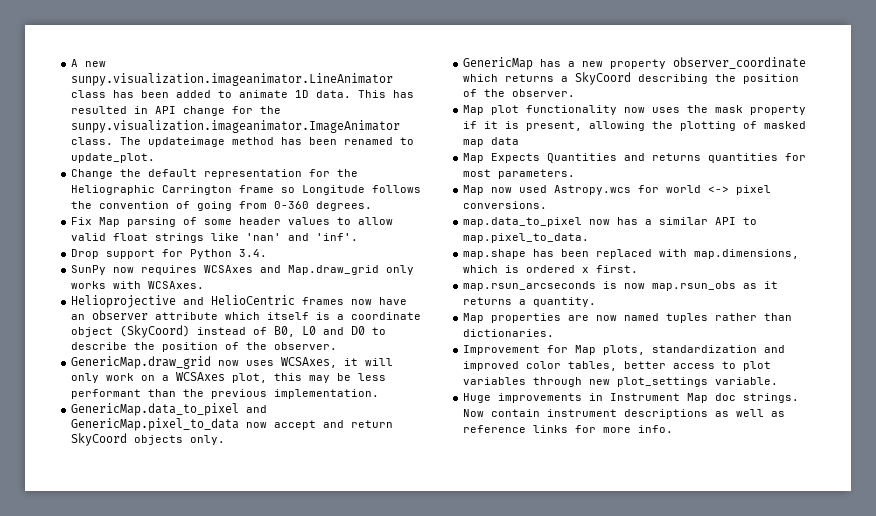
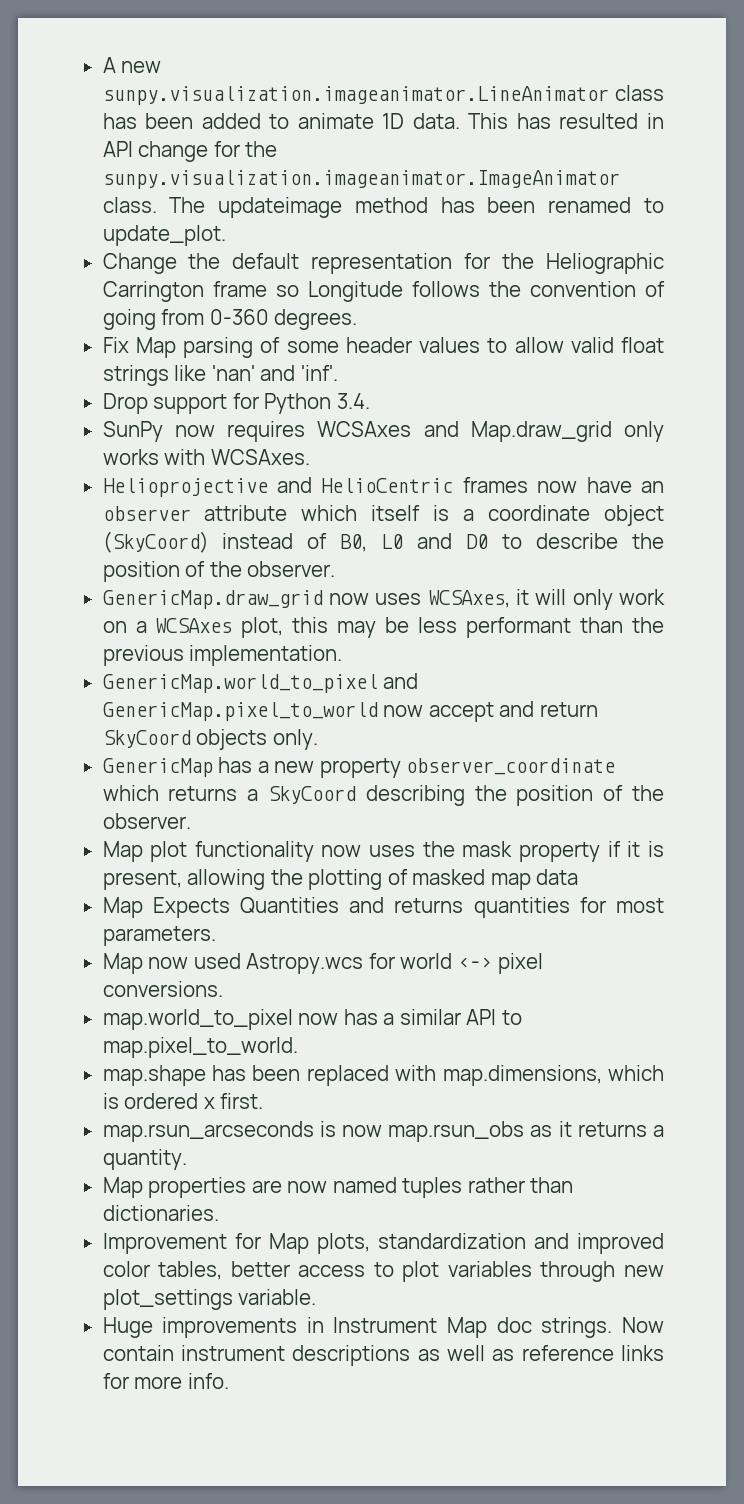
[71,403,268,416] [71,418,240,431] GenericMap.data_to_pixel and GenericMap.pixel_to_data -> [102,673,419,693] [102,702,378,721] GenericMap.world_to_pixel and GenericMap.pixel_to_world
[463,217,583,227] map.data_to_pixel -> [102,1009,293,1030] map.world_to_pixel
[463,233,590,243] map.pixel_to_data. -> [102,1037,298,1058] map.pixel_to_world.

